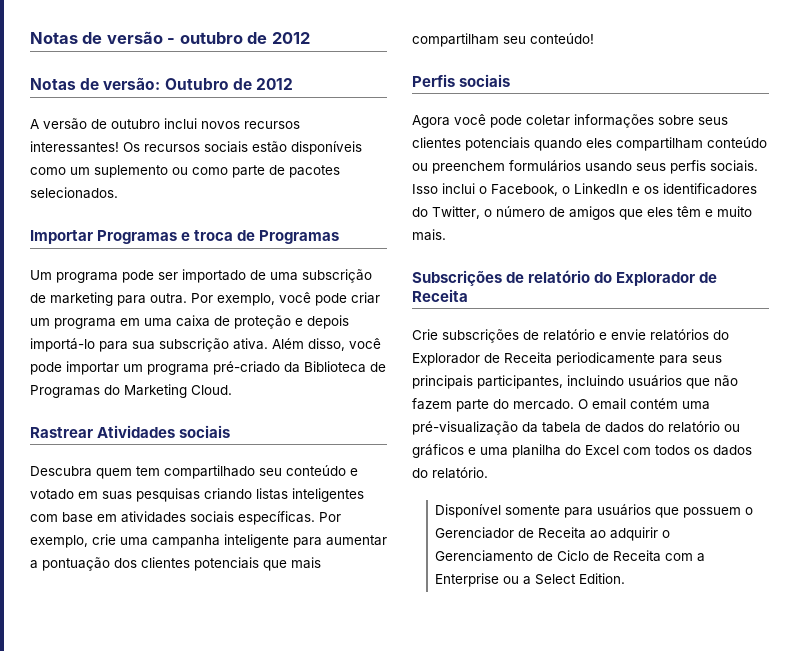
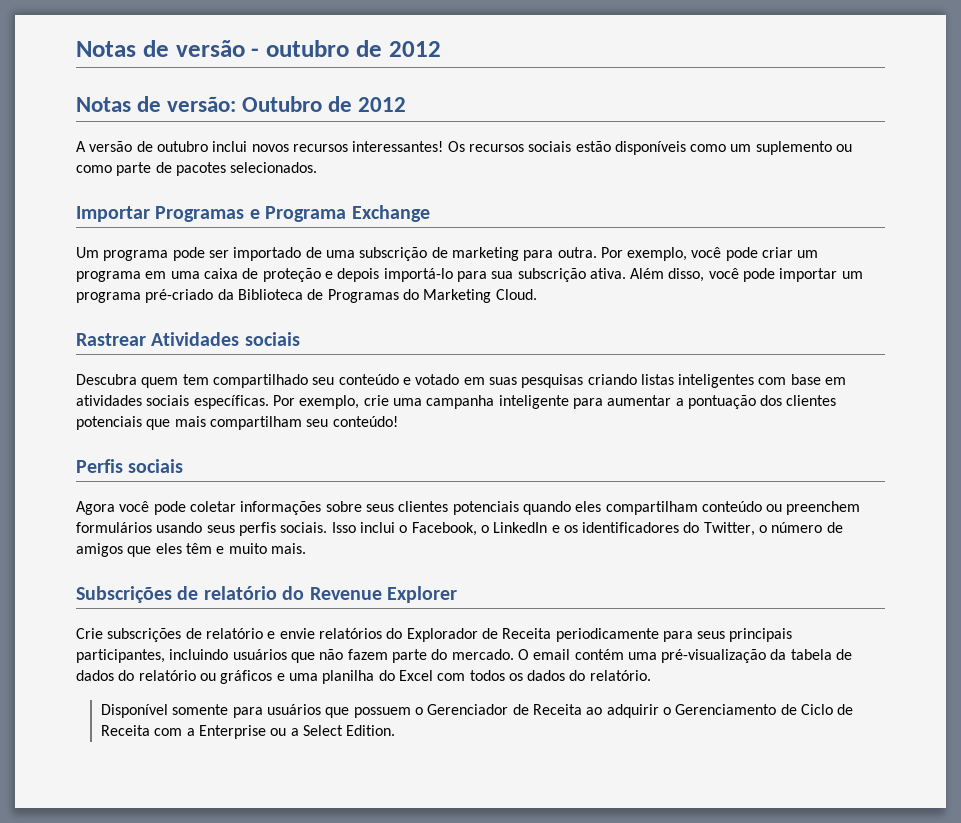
[194,230,340,244] troca de Programas -> [265,205,430,222] Programa Exchange
[616,272,718,286] [412,289,468,302] Explorador de Receita -> [309,586,457,603] Revenue Explorer

